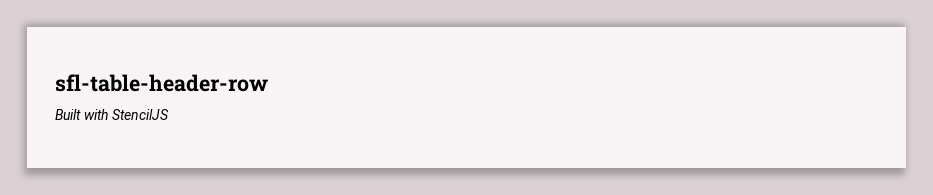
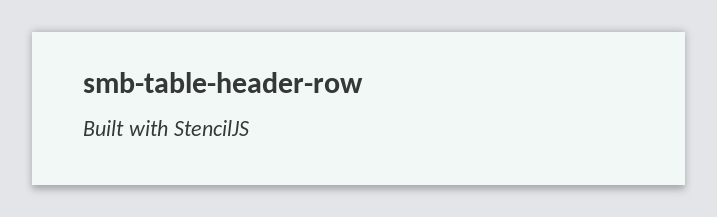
[55,74,268,92] sfl-table-header-row -> [83,72,363,93] smb-table-header-row

